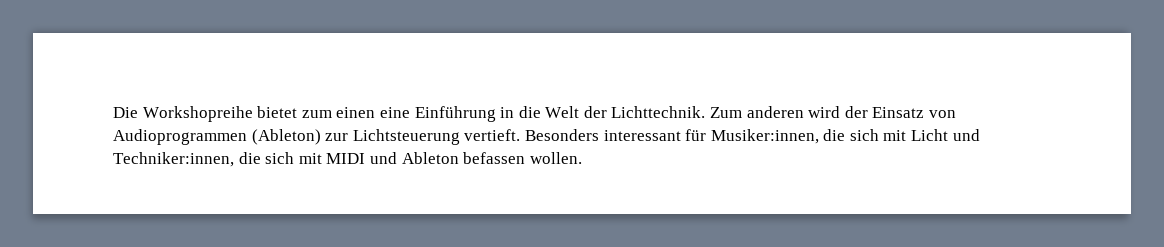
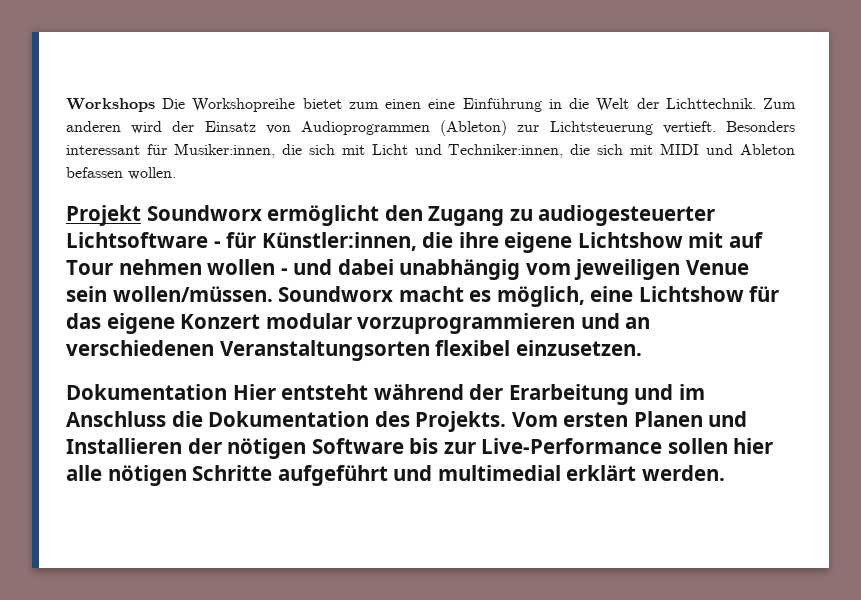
(113, 112) none -> [66,98,155,112] Workshops
(582, 158) none -> [66,205,716,226] [66,232,763,253] [66,259,749,280] [66,286,780,307] [66,313,651,334] [66,340,642,361] [66,384,705,405] [66,411,748,432] [66,438,774,459] [66,465,725,486] // Projekt Soundworx ermöglicht den Zugang zu audiogesteuerter Lichtsoftware - für Künstler:innen, die ihre eigene Lichtshow mit auf Tour nehmen wollen - und dabei unabhängig vom jeweiligen Venue sein wollen/müssen. Soundworx macht es möglich, eine Lichtshow für das eigene Konzert modular vorzuprogrammieren und an verschiedenen Veranstaltungsorten flexibel einzusetzen. // Dokumentation Hier entsteht während der Erarbeitung und im Anschluss die Dokumentation des Projekts. Vom ersten Planen und Installieren der nötigen Software bis zur Live-Performance sollen hier alle nötigen Schritte aufgeführt und multimedial erklärt werden.

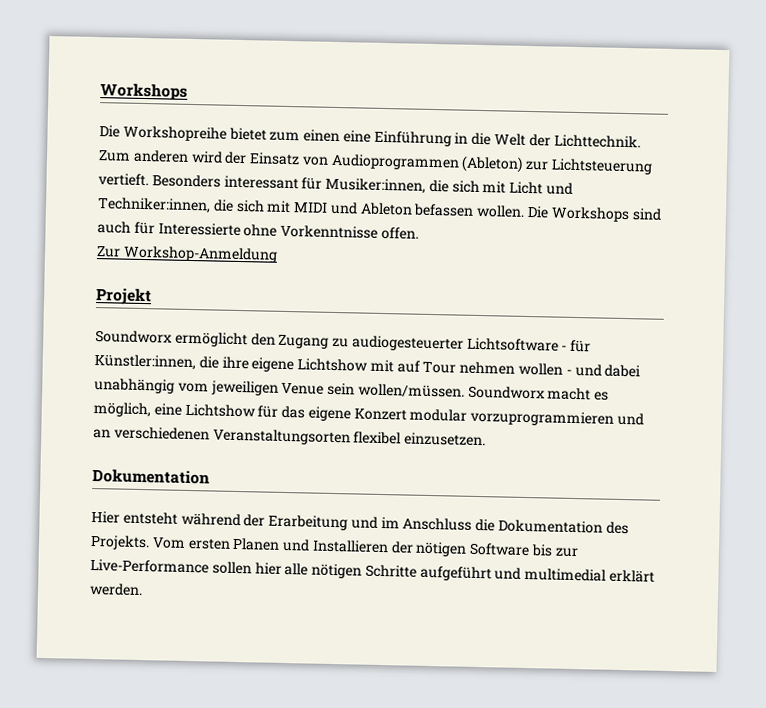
[66,98,155,112] Workshops -> [100,83,188,101] Workshops //
(176, 173) none -> [527,205,662,223] [97,221,419,240] [96,245,278,263] Die Workshops sind auch für Interessierte ohne Vorkenntnisse offen. // Zur Workshop-Anmeldung
(141, 215) none -> (152, 297) //
(227, 392) none -> (210, 476) //

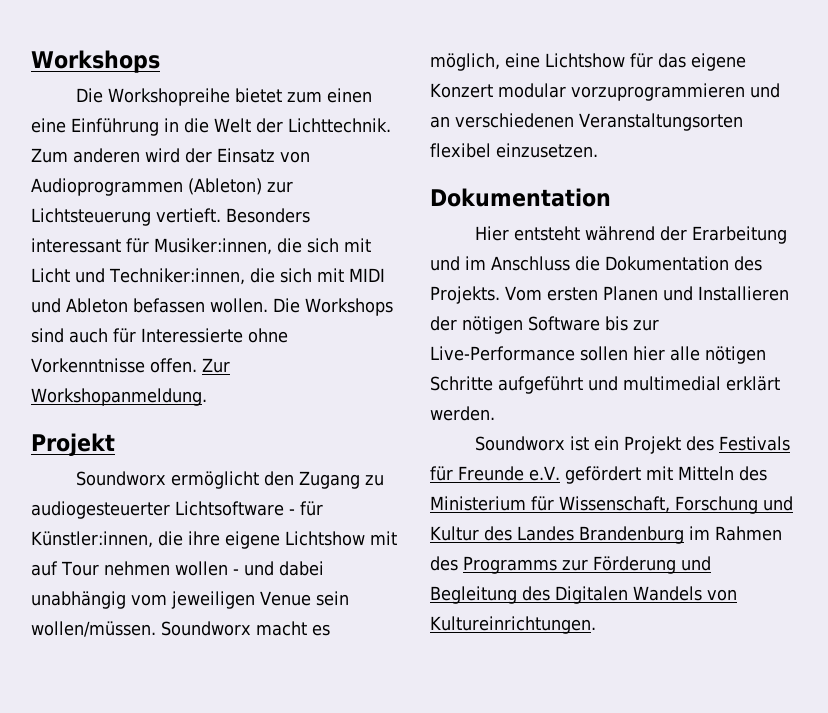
[96,245,278,263] // Zur Workshop-Anmeldung -> [201,358,230,373] [31,388,207,406] Zur Workshopanmeldung.
(143, 589) none -> [475,436,791,454] [430,466,767,484] [430,496,793,514] [430,526,782,544] [430,556,711,574] [430,586,737,604] [430,616,596,634] // Soundworx ist ein Projekt des Festivals für Freunde e.V. gefördert mit Mitteln des Ministerium für Wissenschaft, Forschung und Kultur des Landes Brandenburg im Rahmen des Programms zur Förderung und Begleitung des Digitalen Wandels von Kultureinrichtungen.

